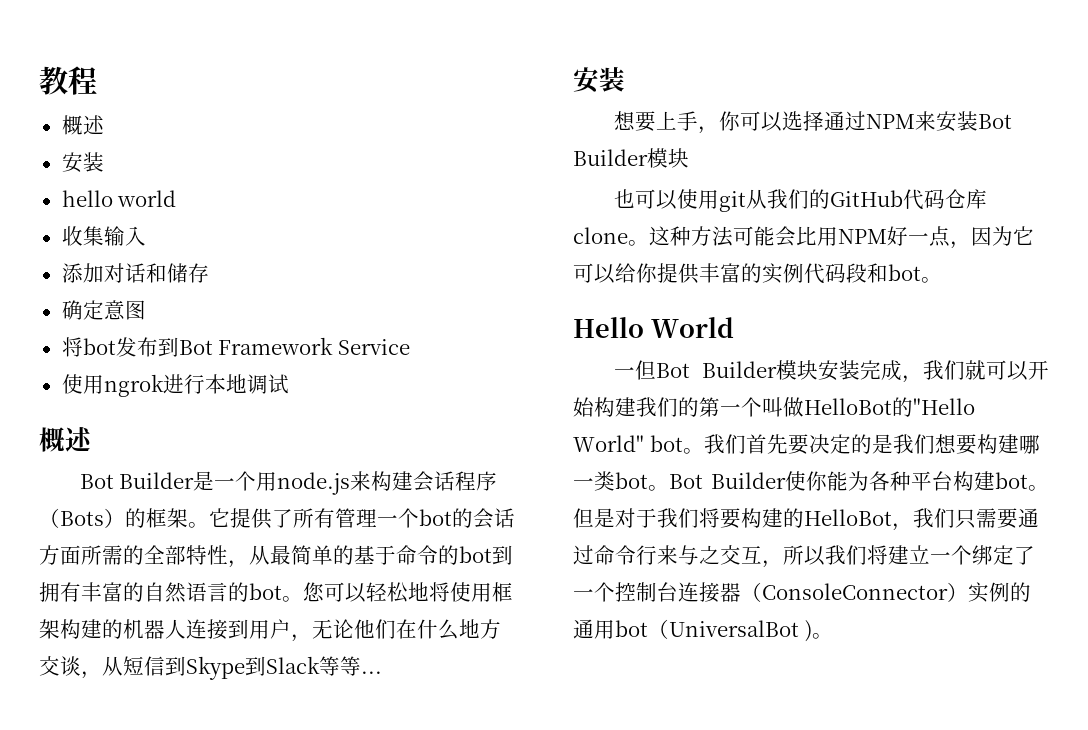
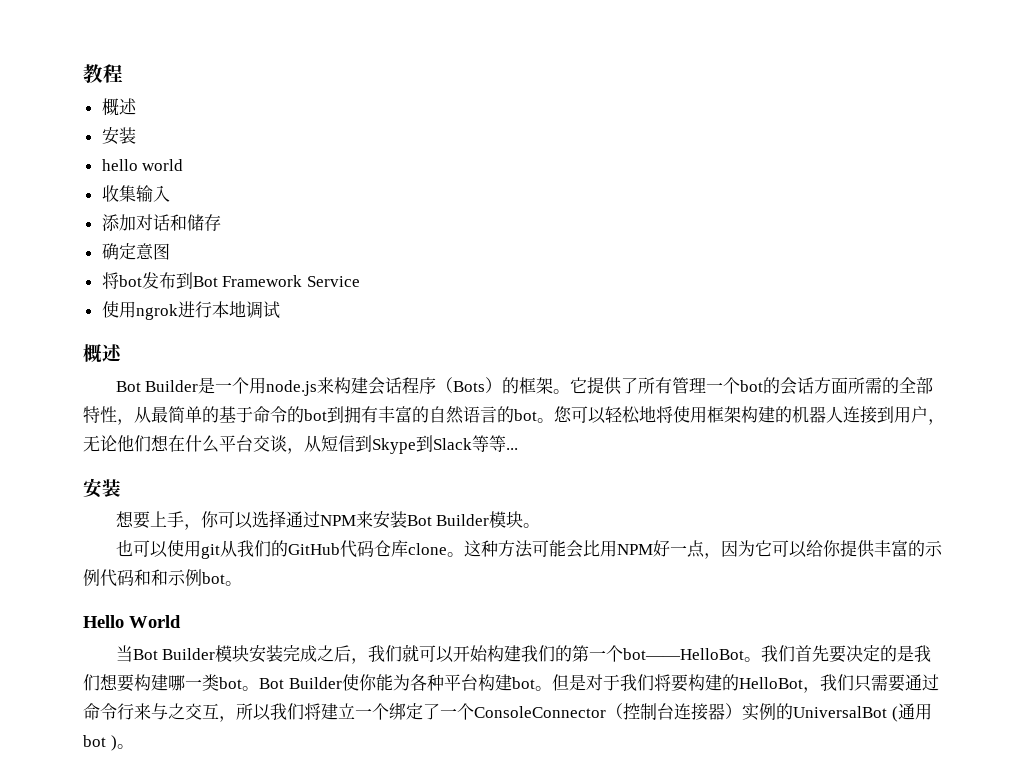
[396,619,501,640] 在什么地方 -> [151,435,253,453] 想在什么平台
(689, 158) none -> [523,523,541,528] 。
[762,263,888,284] 实例代码段和 -> [924,540,943,557] [83,569,202,587] 示例代码和和示例
[613,360,656,380] 一但 -> [115,645,133,662] 当
(902, 370) none -> [317,645,352,662] 之后
[762,397,975,417] [573,435,683,452] 叫做HelloBot的"Hello World" bot -> [623,648,745,660] bot——HelloBot
(615, 592) none -> [474,703,623,719] ConsoleConnector（
[741,582,948,602] （ConsoleConnector -> (725, 711) none
(1031, 592) none -> [793,706,898,722] UniversalBot (
[648,619,799,639] （UniversalBot -> (106, 741) none

